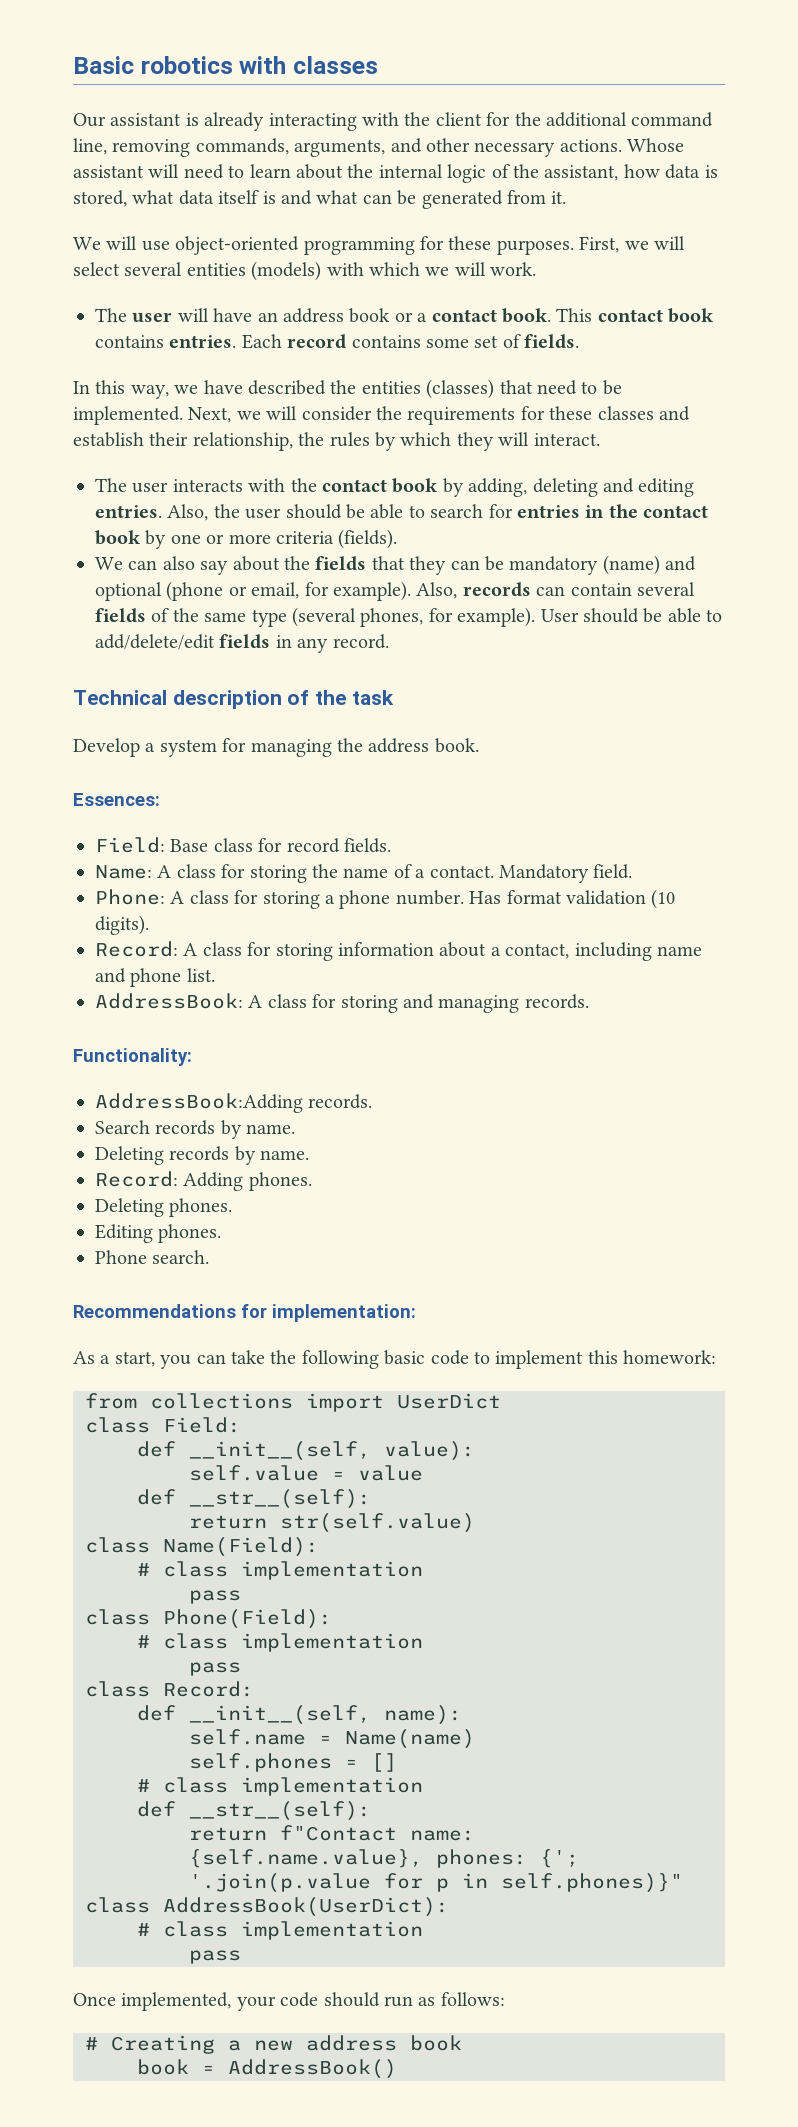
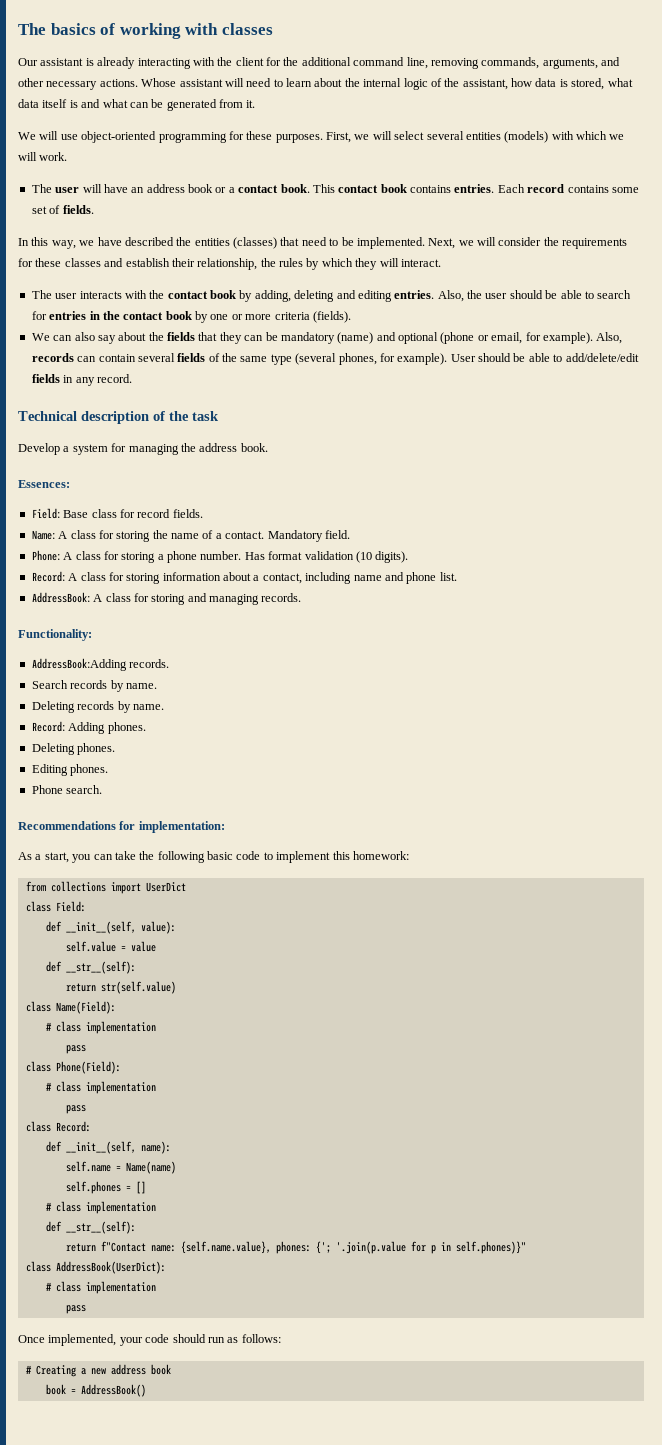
[73,56,233,74] Basic robotics -> [18,23,181,39] The basics of working

